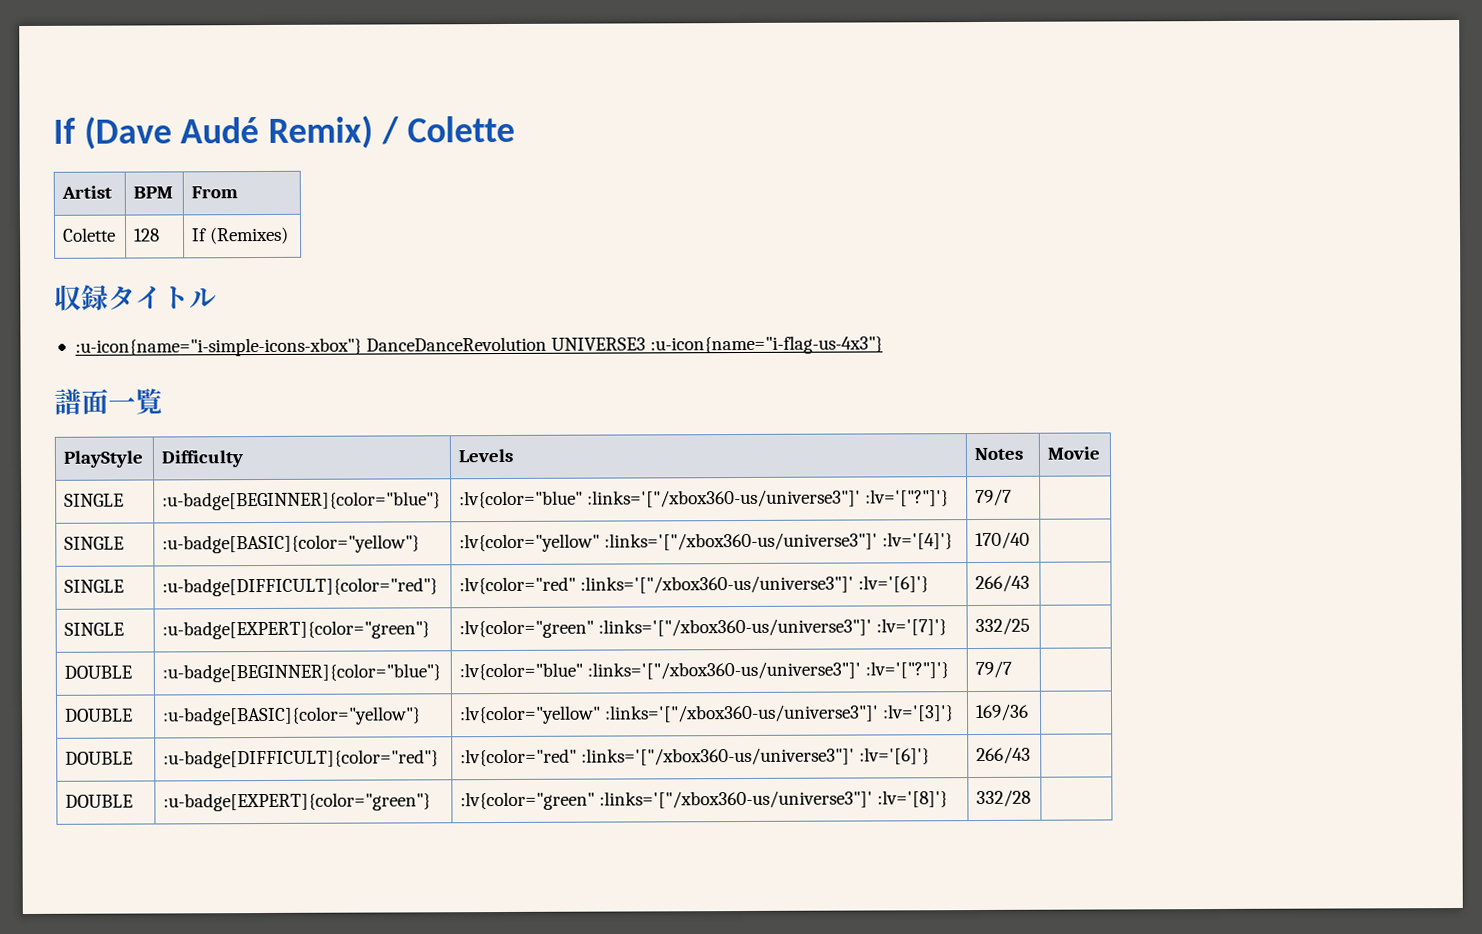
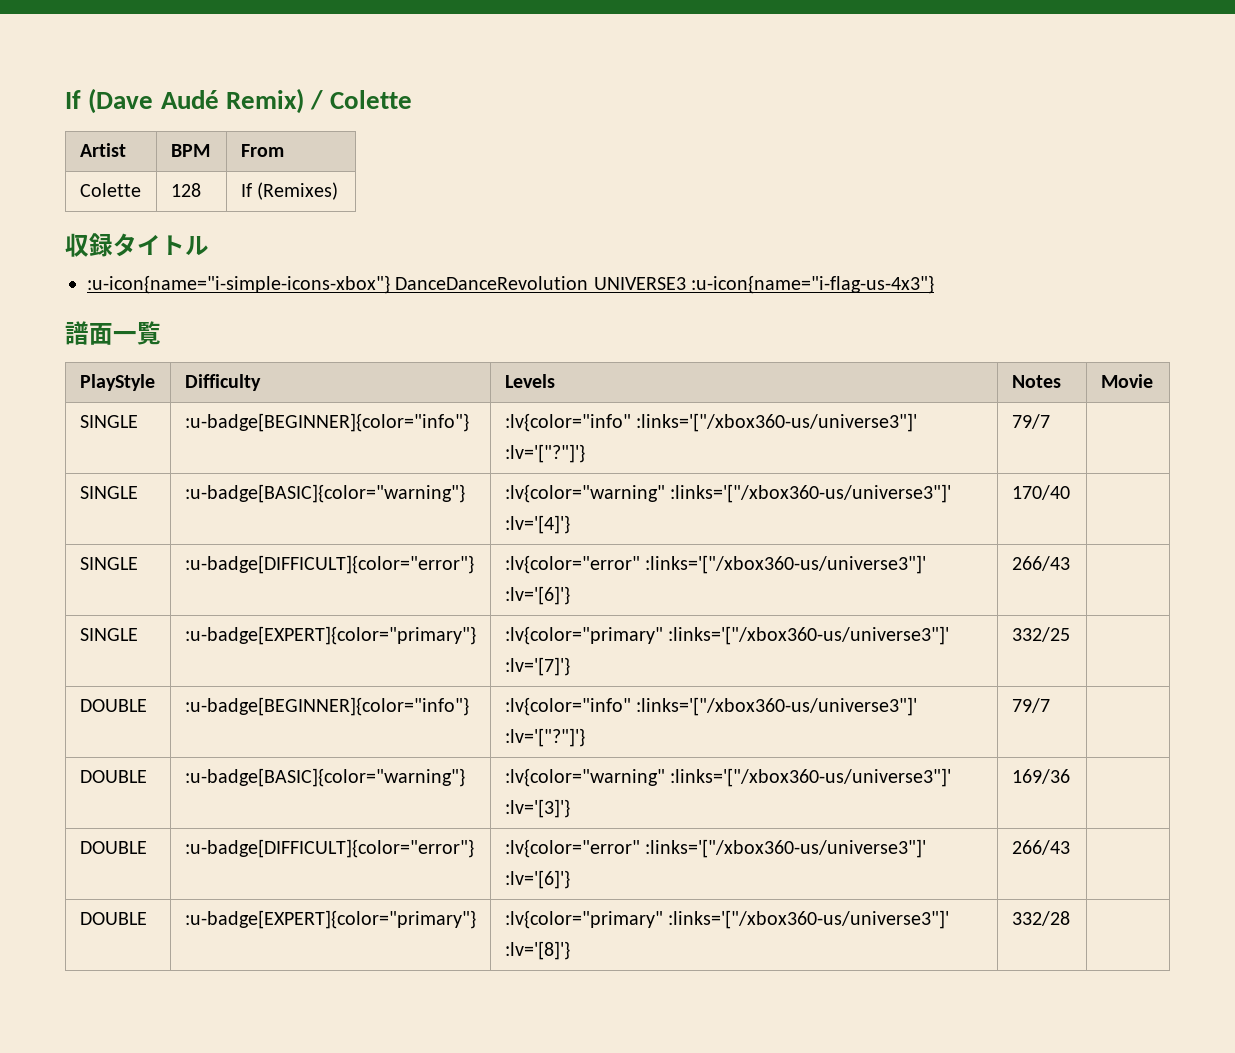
[162,491,442,511] [459,490,584,509] :u-badge[BEGINNER]{color="blue"} | :lv{color="blue" -> [184,413,469,432] [504,413,631,432] :u-badge[BEGINNER]{color="info"} | :lv{color="info"
[162,534,421,554] [459,533,601,553] :u-badge[BASIC]{color="yellow"} | :lv{color="yellow" -> [184,484,465,503] [504,484,665,503] :u-badge[BASIC]{color="warning"} | :lv{color="warning"
[162,577,439,597] [459,576,577,595] :u-badge[DIFFICULT]{color="red"} | :lv{color="red" -> [184,555,474,574] [504,555,640,574] :u-badge[DIFFICULT]{color="error"} | :lv{color="error"
[162,620,431,640] [459,619,595,639] :u-badge[EXPERT]{color="green"} | :lv{color="green" -> [184,626,476,645] [504,626,663,645] :u-badge[EXPERT]{color="primary"} | :lv{color="primary"
[162,663,442,683] [459,662,584,681] :u-badge[BEGINNER]{color="blue"} | :lv{color="blue" -> [184,697,469,716] [504,697,631,716] :u-badge[BEGINNER]{color="info"} | :lv{color="info"
[163,706,422,726] [459,705,602,725] :u-badge[BASIC]{color="yellow"} | :lv{color="yellow" -> [184,768,465,787] [504,768,665,787] :u-badge[BASIC]{color="warning"} | :lv{color="warning"
[163,749,440,769] [460,748,578,767] :u-badge[DIFFICULT]{color="red"} | :lv{color="red" -> [184,839,474,858] [504,839,640,858] :u-badge[DIFFICULT]{color="error"} | :lv{color="error"
[163,792,432,812] [460,791,596,811] :u-badge[EXPERT]{color="green"} | :lv{color="green" -> [184,910,476,929] [504,910,663,929] :u-badge[EXPERT]{color="primary"} | :lv{color="primary"

